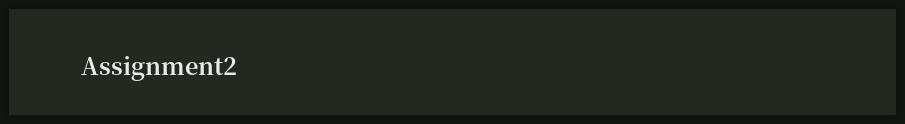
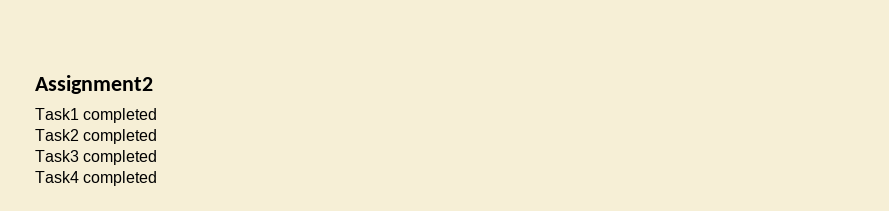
(237, 68) none -> [35,108,158,123] [35,129,158,144] [35,150,158,165] [35,171,158,186] // Task1 completed // Task2 completed // Task3 completed // Task4 completed

